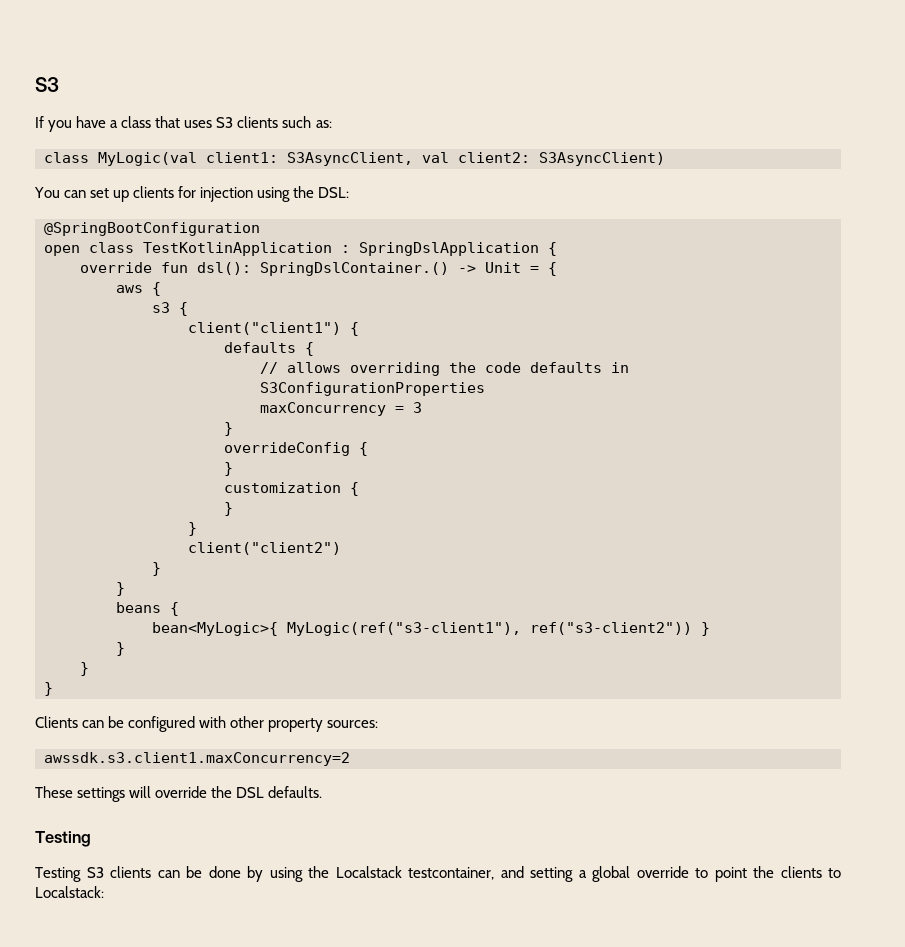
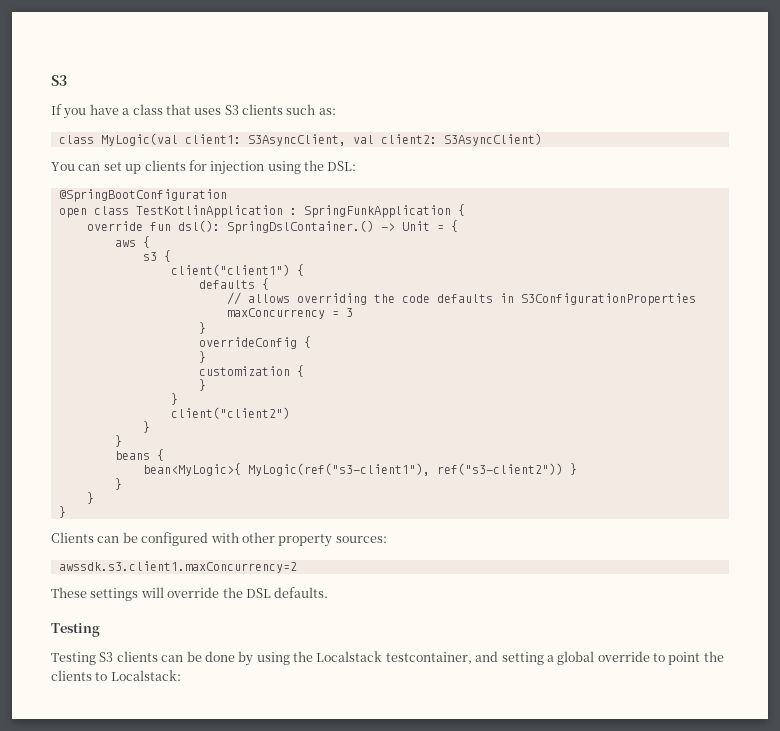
[359,242,539,256] SpringDslApplication -> [303,205,451,218] SpringFunkApplication

